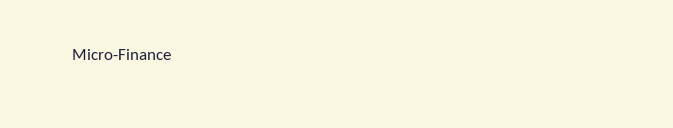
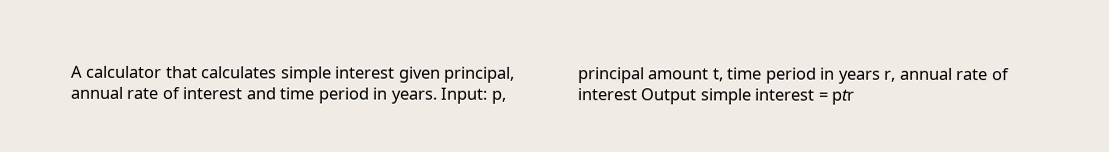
[72,49,171,60] Micro-Finance -> [70,65,516,83] [70,86,506,104] [577,67,1010,84] [577,88,855,105] A calculator that calculates simple interest given principal, annual rate of interest and time period in years. Input: p, principal amount t, time period in years r, annual rate of interest Output simple interest = ptr

